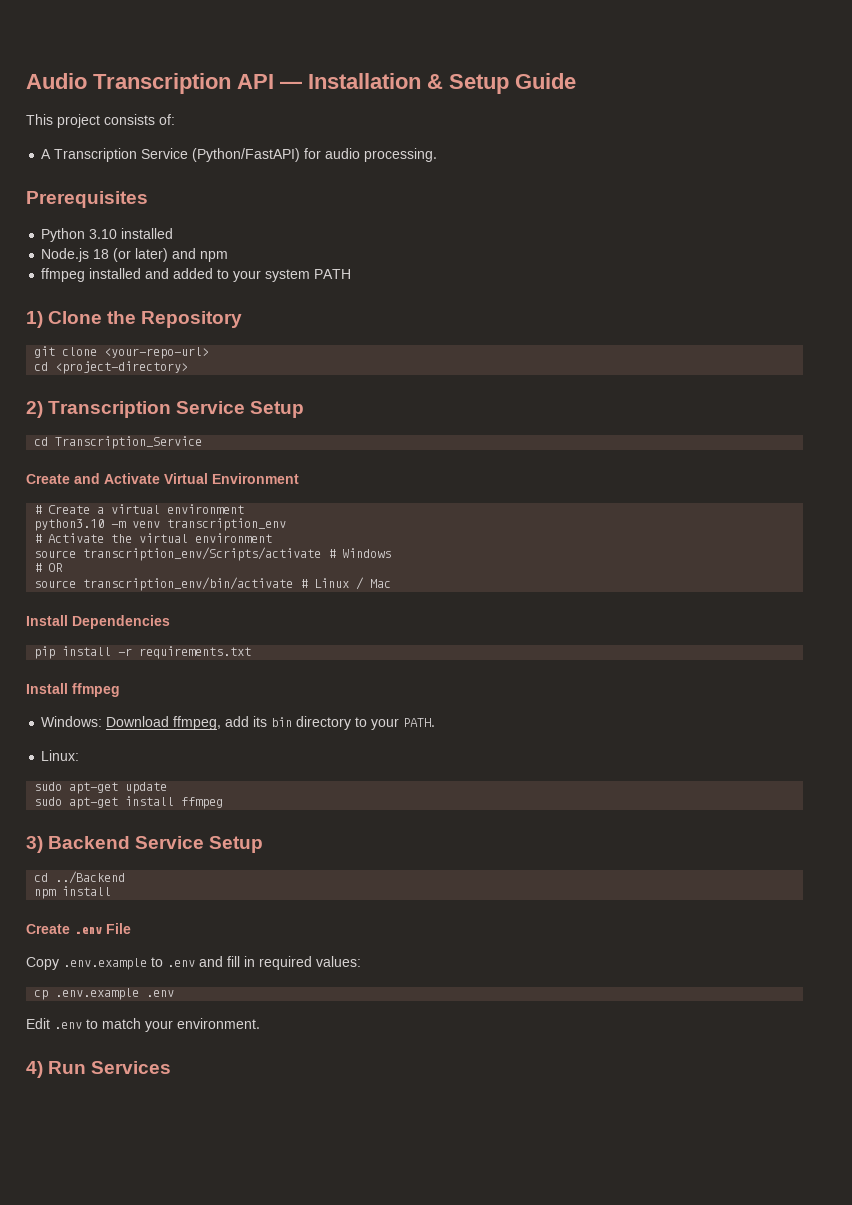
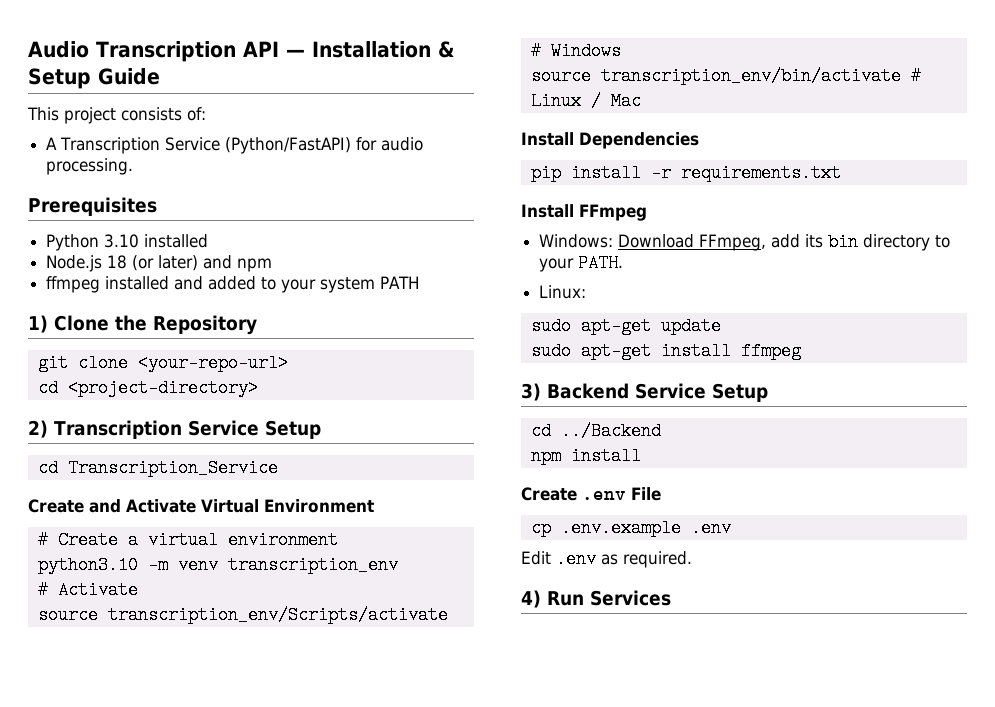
[111,533,273,543] the virtual environment -> (138, 590) none
[34,563,64,572] // # OR -> (621, 51) none
[72,683,120,697] ffmpeg -> [579,204,647,221] FFmpeg
[173,716,222,730] ffmpeg, -> [699,234,767,251] FFmpeg,
[26,956,361,970] // Copy .env.example to .env and fill in required values: -> (661, 494) none
[86,1018,260,1032] to match your environment. -> [601,551,692,568] as required.

